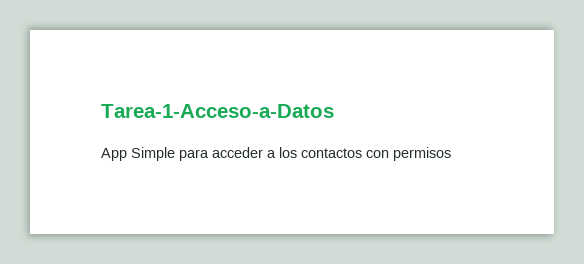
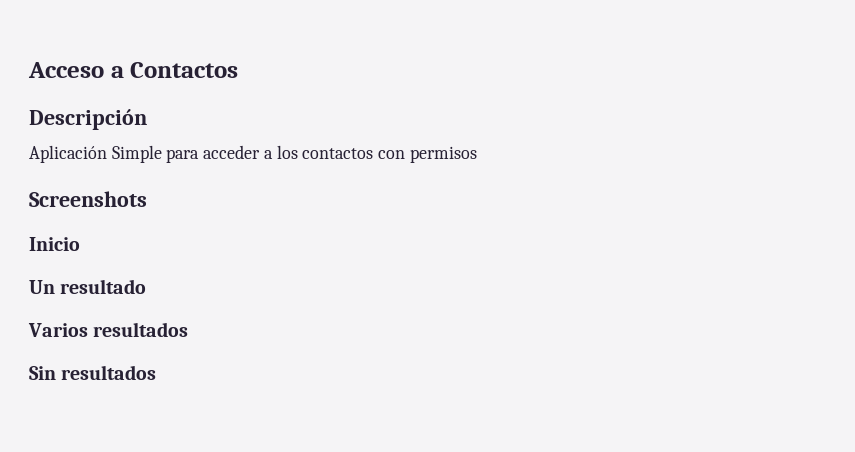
[101,104,334,118] [101,148,127,161] Tarea-1-Acceso-a-Datos // App -> [28,62,239,78] [29,109,147,130] [29,145,107,163] Acceso a Contactos // Descripción // Aplicación
(451, 154) none -> [29,191,147,207] [29,237,80,251] [29,279,147,294] [28,322,189,337] [29,365,157,380] // Screenshots // Inicio // Un resultado // Varios resultados // Sin resultados

